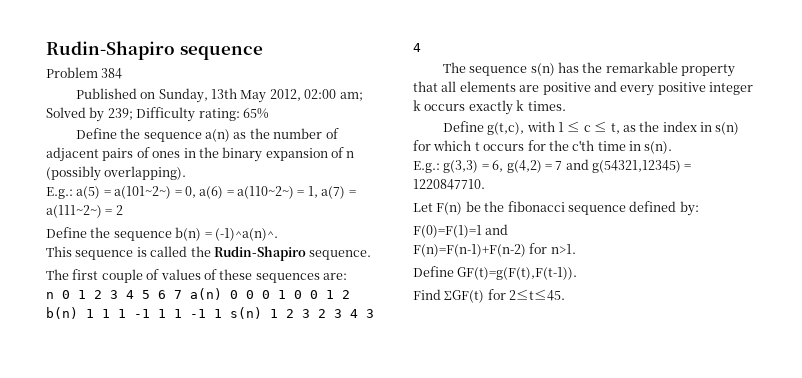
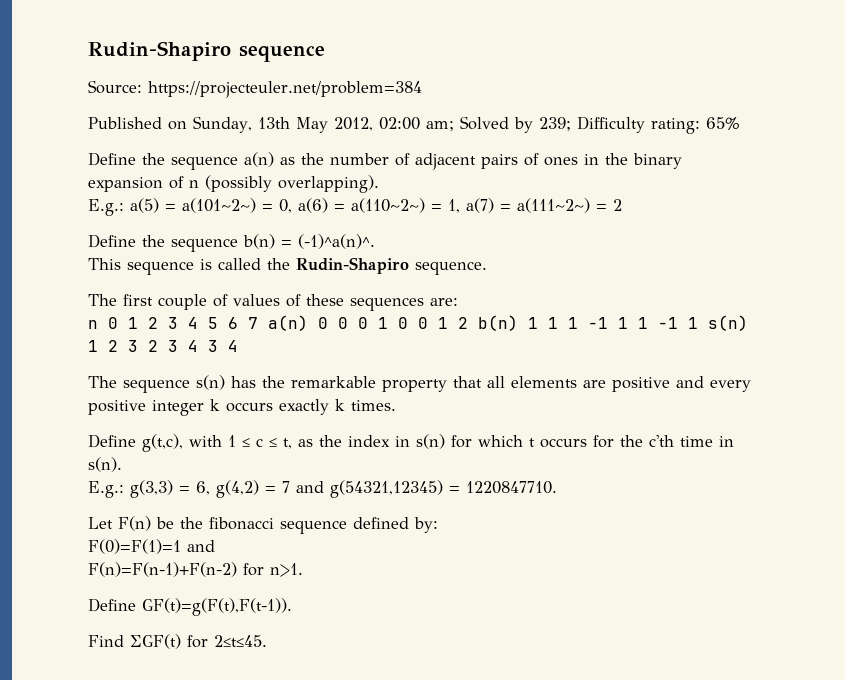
[46,67,123,79] Problem 384 -> [88,80,422,98] Source: https://projecteuler.net/problem=384

